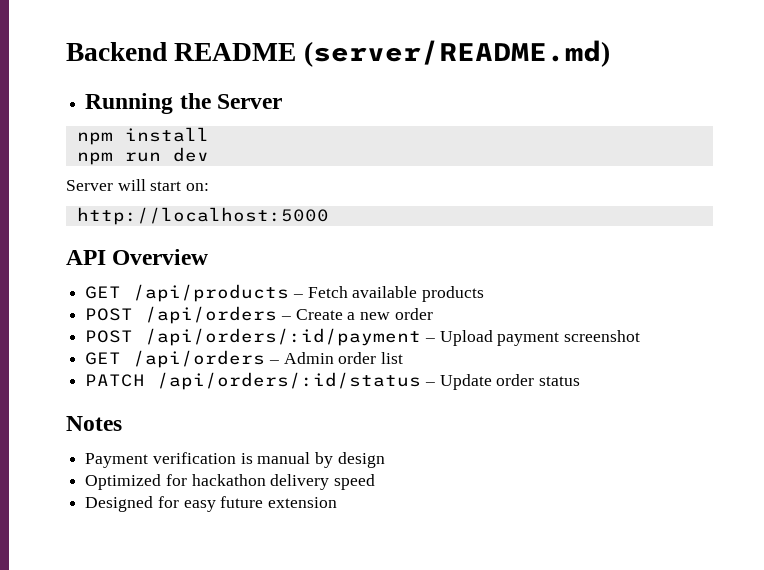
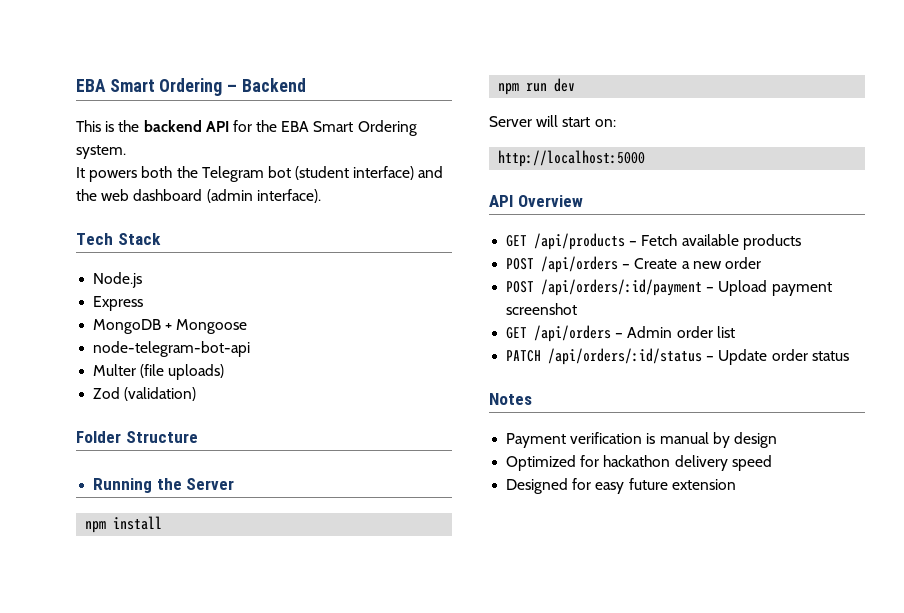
[66,40,610,67] Backend README (server/README.md) -> [76,78,306,96] [76,120,417,136] [76,145,126,159] [76,166,444,182] [76,189,321,203] [76,233,161,245] [93,272,143,288] [93,296,144,311] [93,319,248,334] [93,341,251,357] [93,364,225,380] [93,387,197,401] [76,431,198,443] EBA Smart Ordering – Backend // This is the backend API for the EBA Smart Ordering system. // It powers both the Telegram bot (student interface) and the web dashboard (admin interface). // Tech Stack // Node.js // Express // MongoDB + Mongoose // node-telegram-bot-api // Multer (file uploads) // Zod (validation) // Folder Structure

